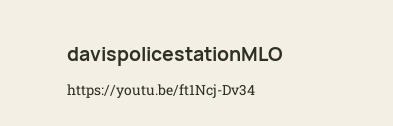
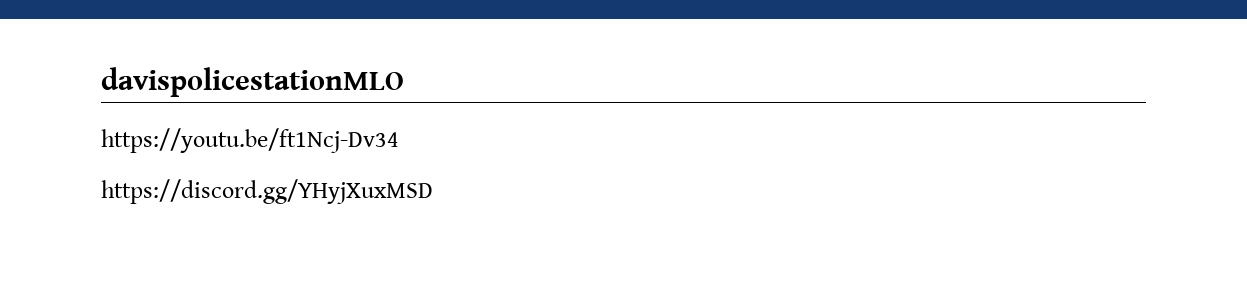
(255, 91) none -> [101,179,433,204] // https://discord.gg/YHyjXuxMSD

